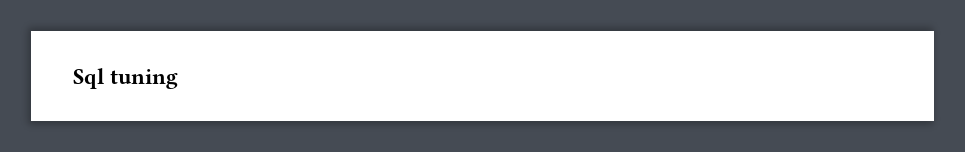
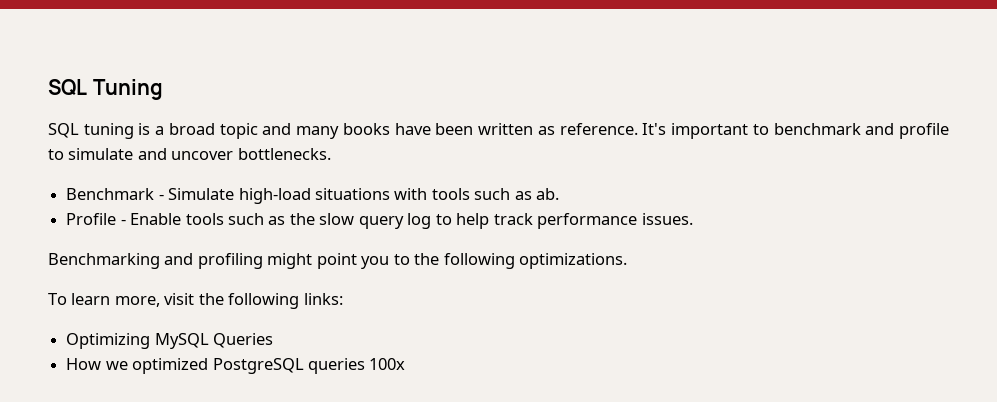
[73,68,179,89] Sql tuning -> [48,79,163,100] [48,123,949,139] [48,148,331,160] [66,188,560,204] [66,213,693,229] [48,253,628,269] [48,293,343,309] [66,333,274,349] [66,358,406,374] SQL Tuning // SQL tuning is a broad topic and many books have been written as reference. It's important to benchmark and profile to simulate and uncover bottlenecks. // Benchmark - Simulate high-load situations with tools such as ab. // Profile - Enable tools such as the slow query log to help track performance issues. // Benchmarking and profiling might point you to the following optimizations. // To learn more, visit the following links: // Optimizing MySQL Queries // How we optimized PostgreSQL queries 100x

